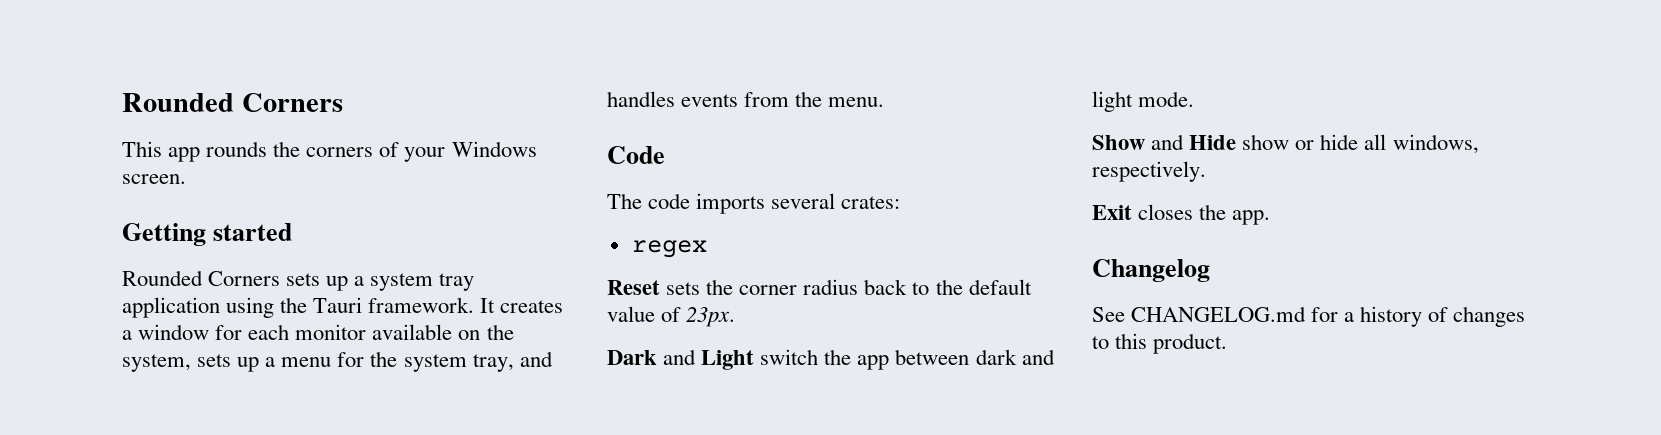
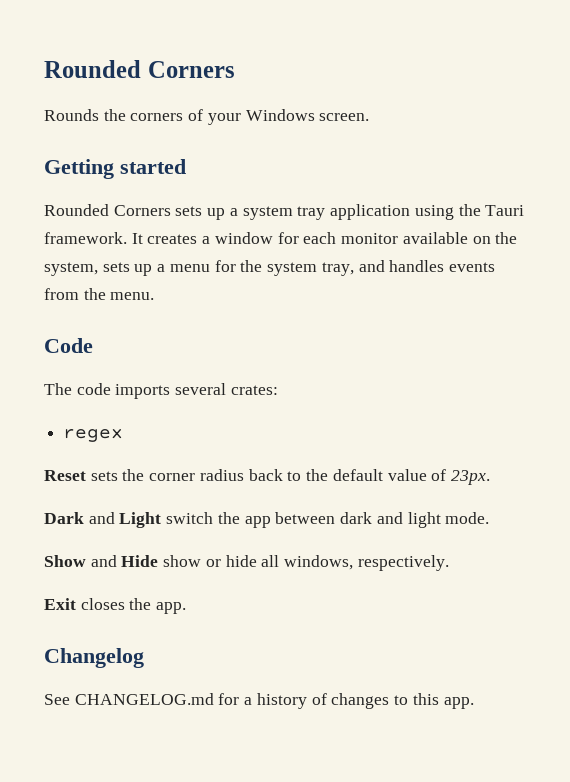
[122,141,268,162] This app rounds -> [44,109,99,121] Rounds
[1153,333,1228,354] product. -> [443,697,474,709] app.

